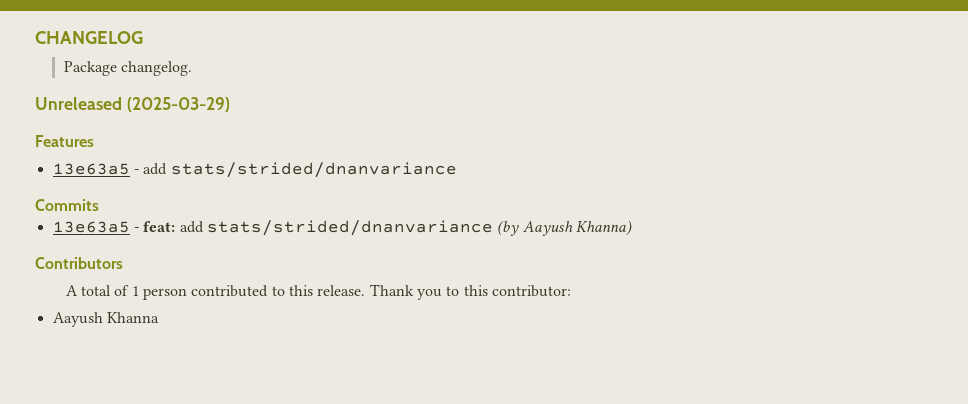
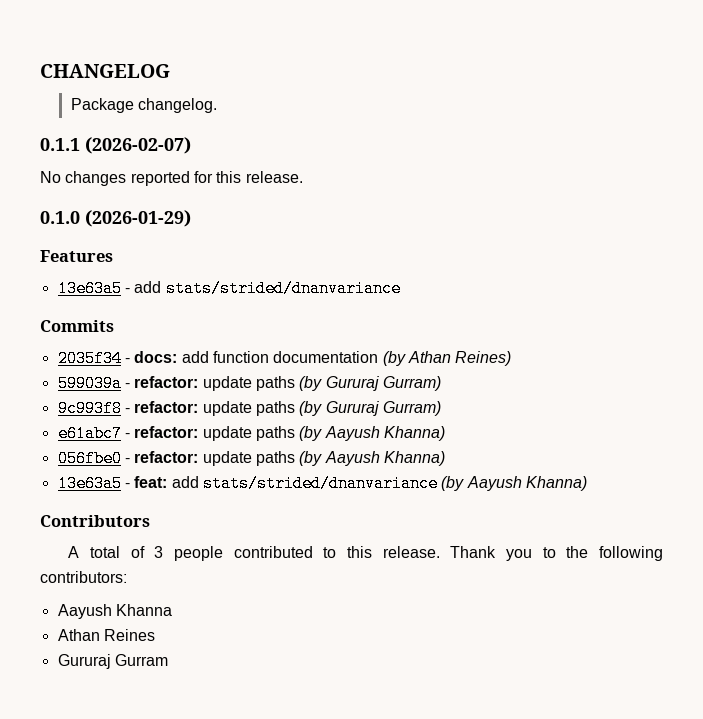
[35,97,230,112] Unreleased (2025-03-29) -> [40,137,191,154] [40,171,303,186] [40,210,191,227] 0.1.1 (2026-02-07) // No changes reported for this release. // 0.1.0 (2026-01-29)
(99, 205) none -> [57,350,512,367] [57,375,441,392] [57,400,441,417] [57,425,445,442] [57,450,445,467] // 2035f34 - docs: add function documentation (by Athan Reines) // 599039a - refactor: update paths (by Gururaj Gurram) // 9c993f8 - refactor: update paths (by Gururaj Gurram) // e61abc7 - refactor: update paths (by Aayush Khanna) // 056fbe0 - refactor: update paths (by Aayush Khanna)
[131,286,188,300] 1 person -> [154,546,224,561] 3 people
[463,285,571,297] this contributor: -> [566,546,663,561] [40,571,127,583] the following contributors:
(159, 317) none -> [57,629,155,641] [57,654,168,669] // Athan Reines // Gururaj Gurram

